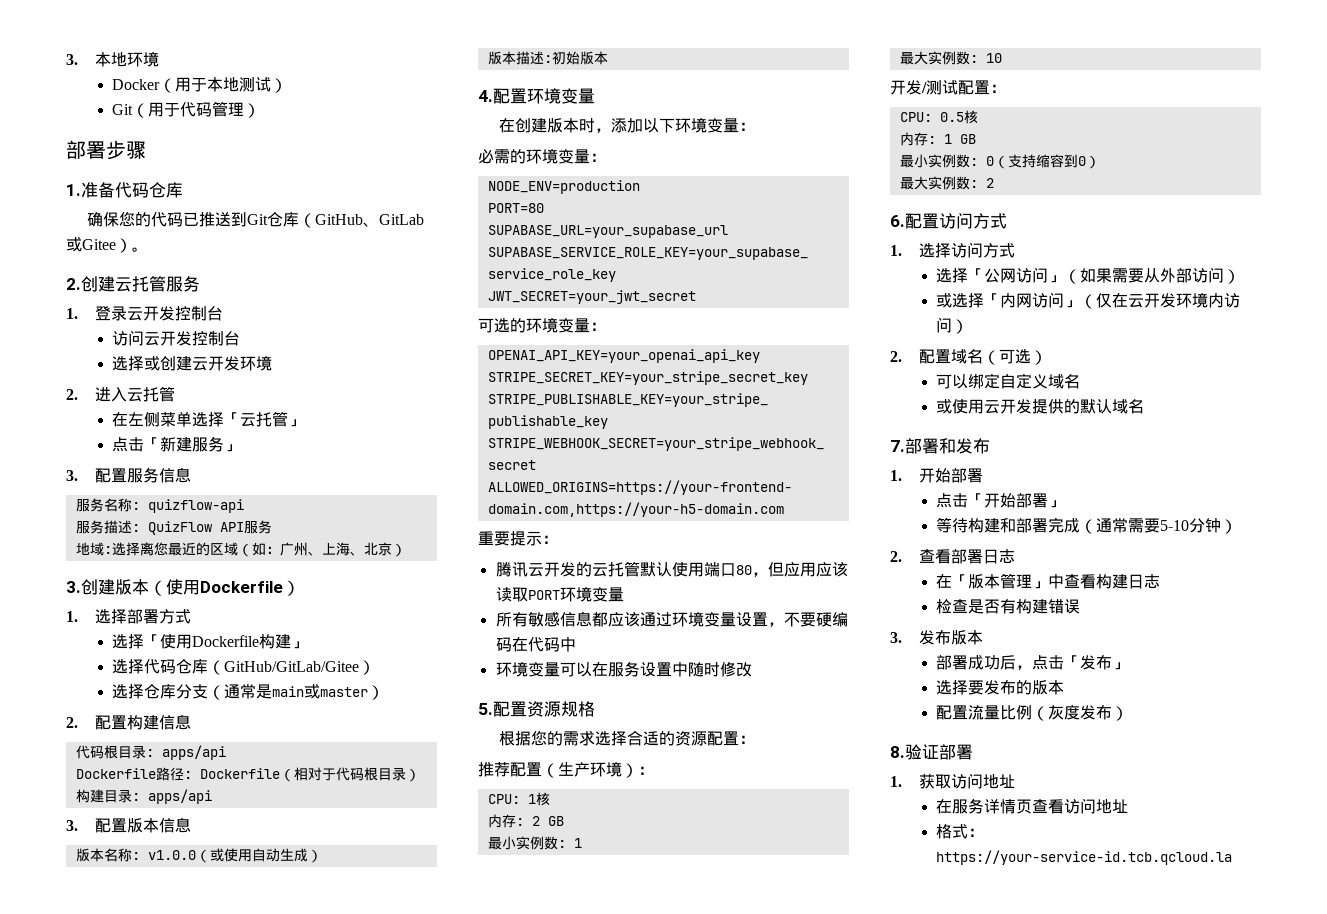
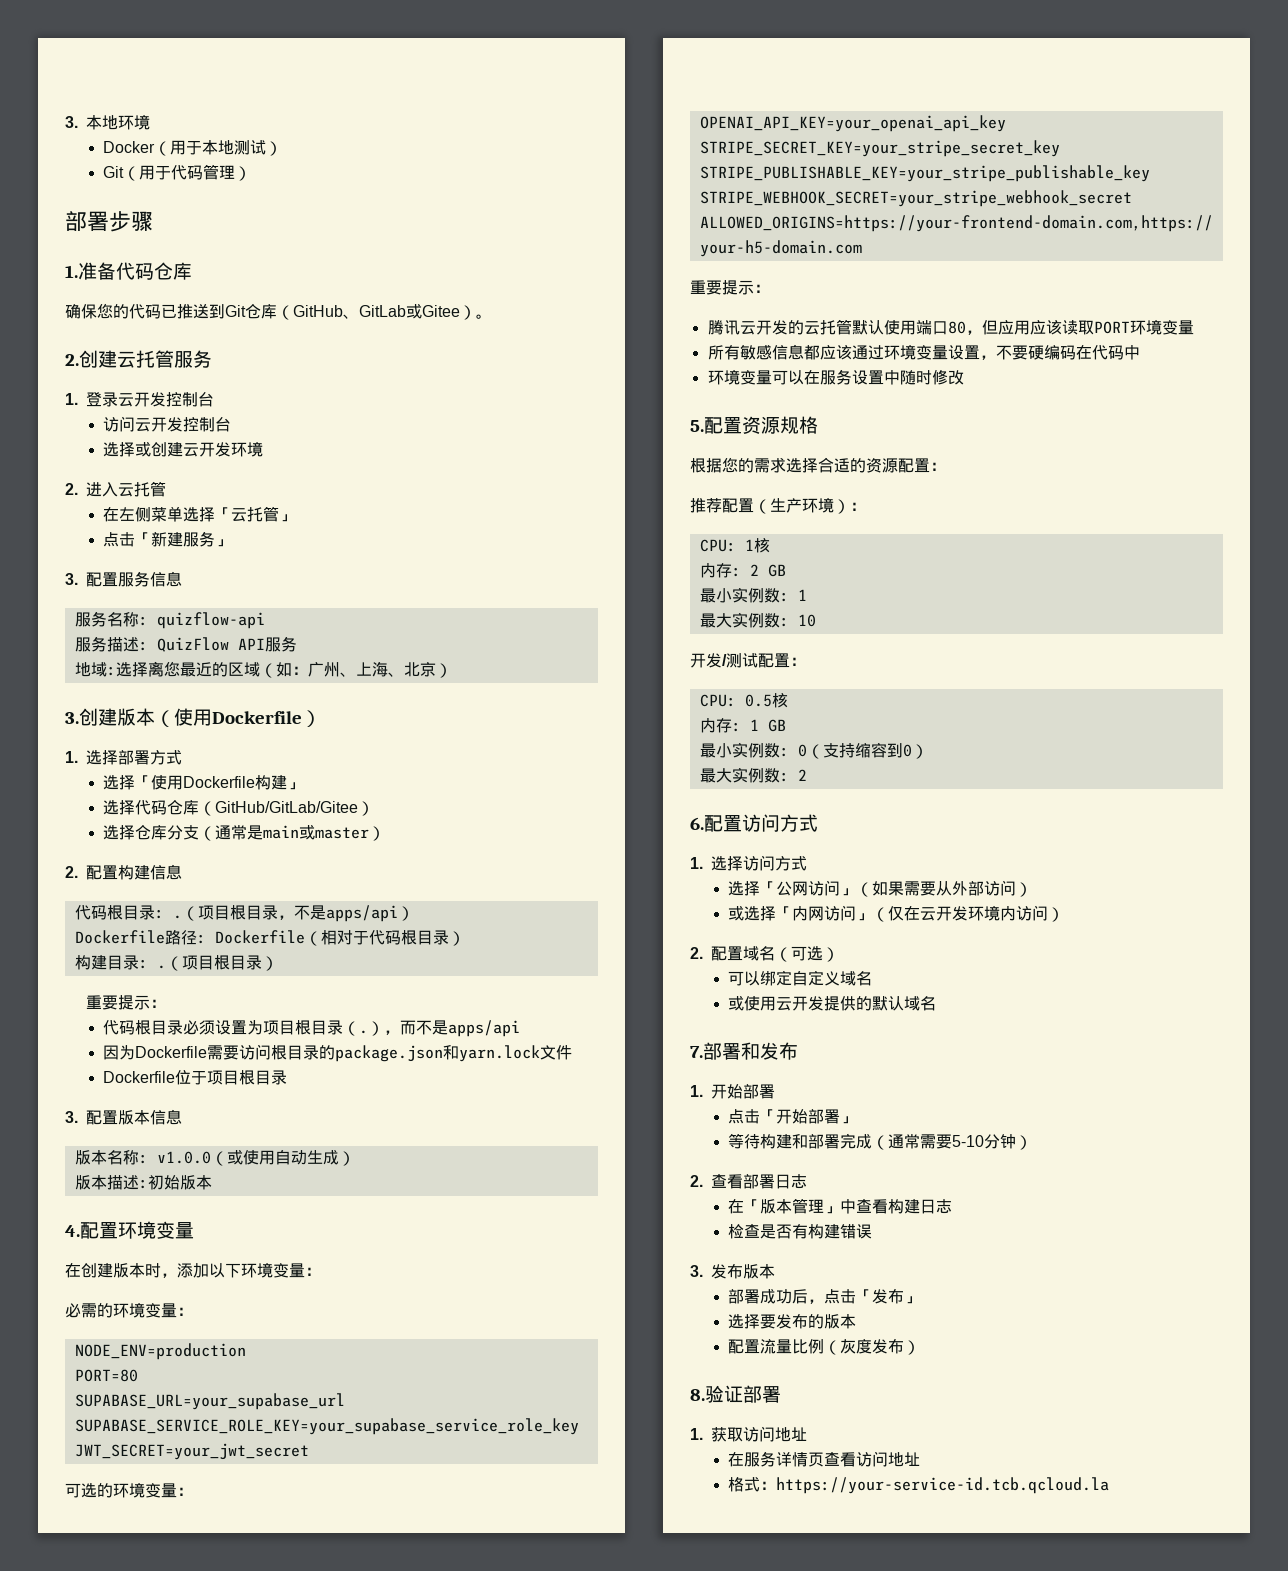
[161,745,226,760] apps/api -> [172,905,414,922] .（项目根目录，不是apps/api）
[147,789,212,804] apps/api -> [156,955,278,971] [85,995,166,1010] [103,1020,521,1037] [103,1044,573,1062] [103,1070,288,1085] .（项目根目录） // 重要提示： // 代码根目录必须设置为项目根目录（.），而不是apps/api // 因为Dockerfile需要访问根目录的package.json和yarn.lock文件 // Dockerfile位于项目根目录

